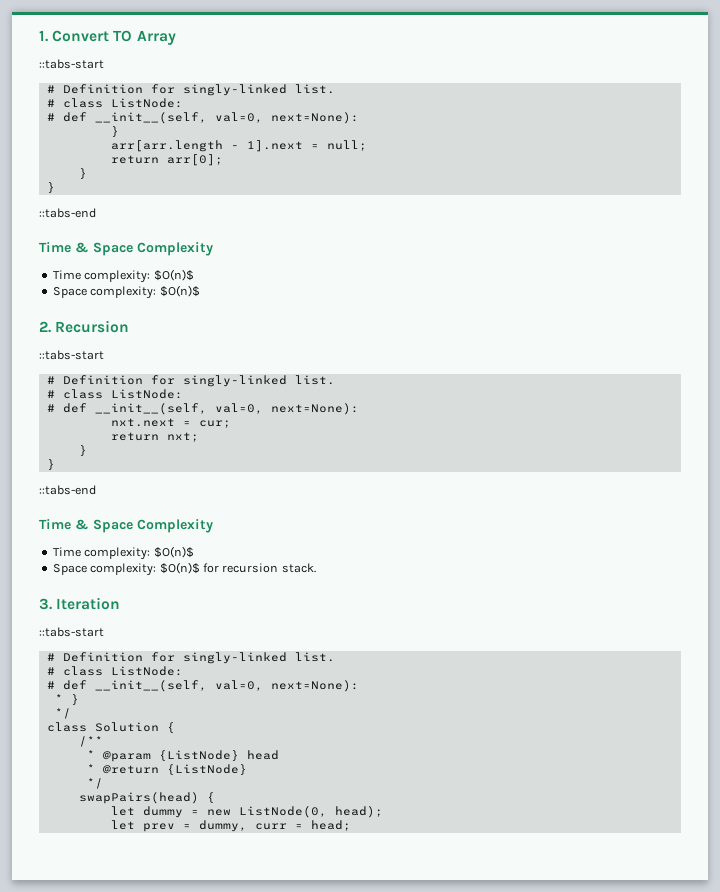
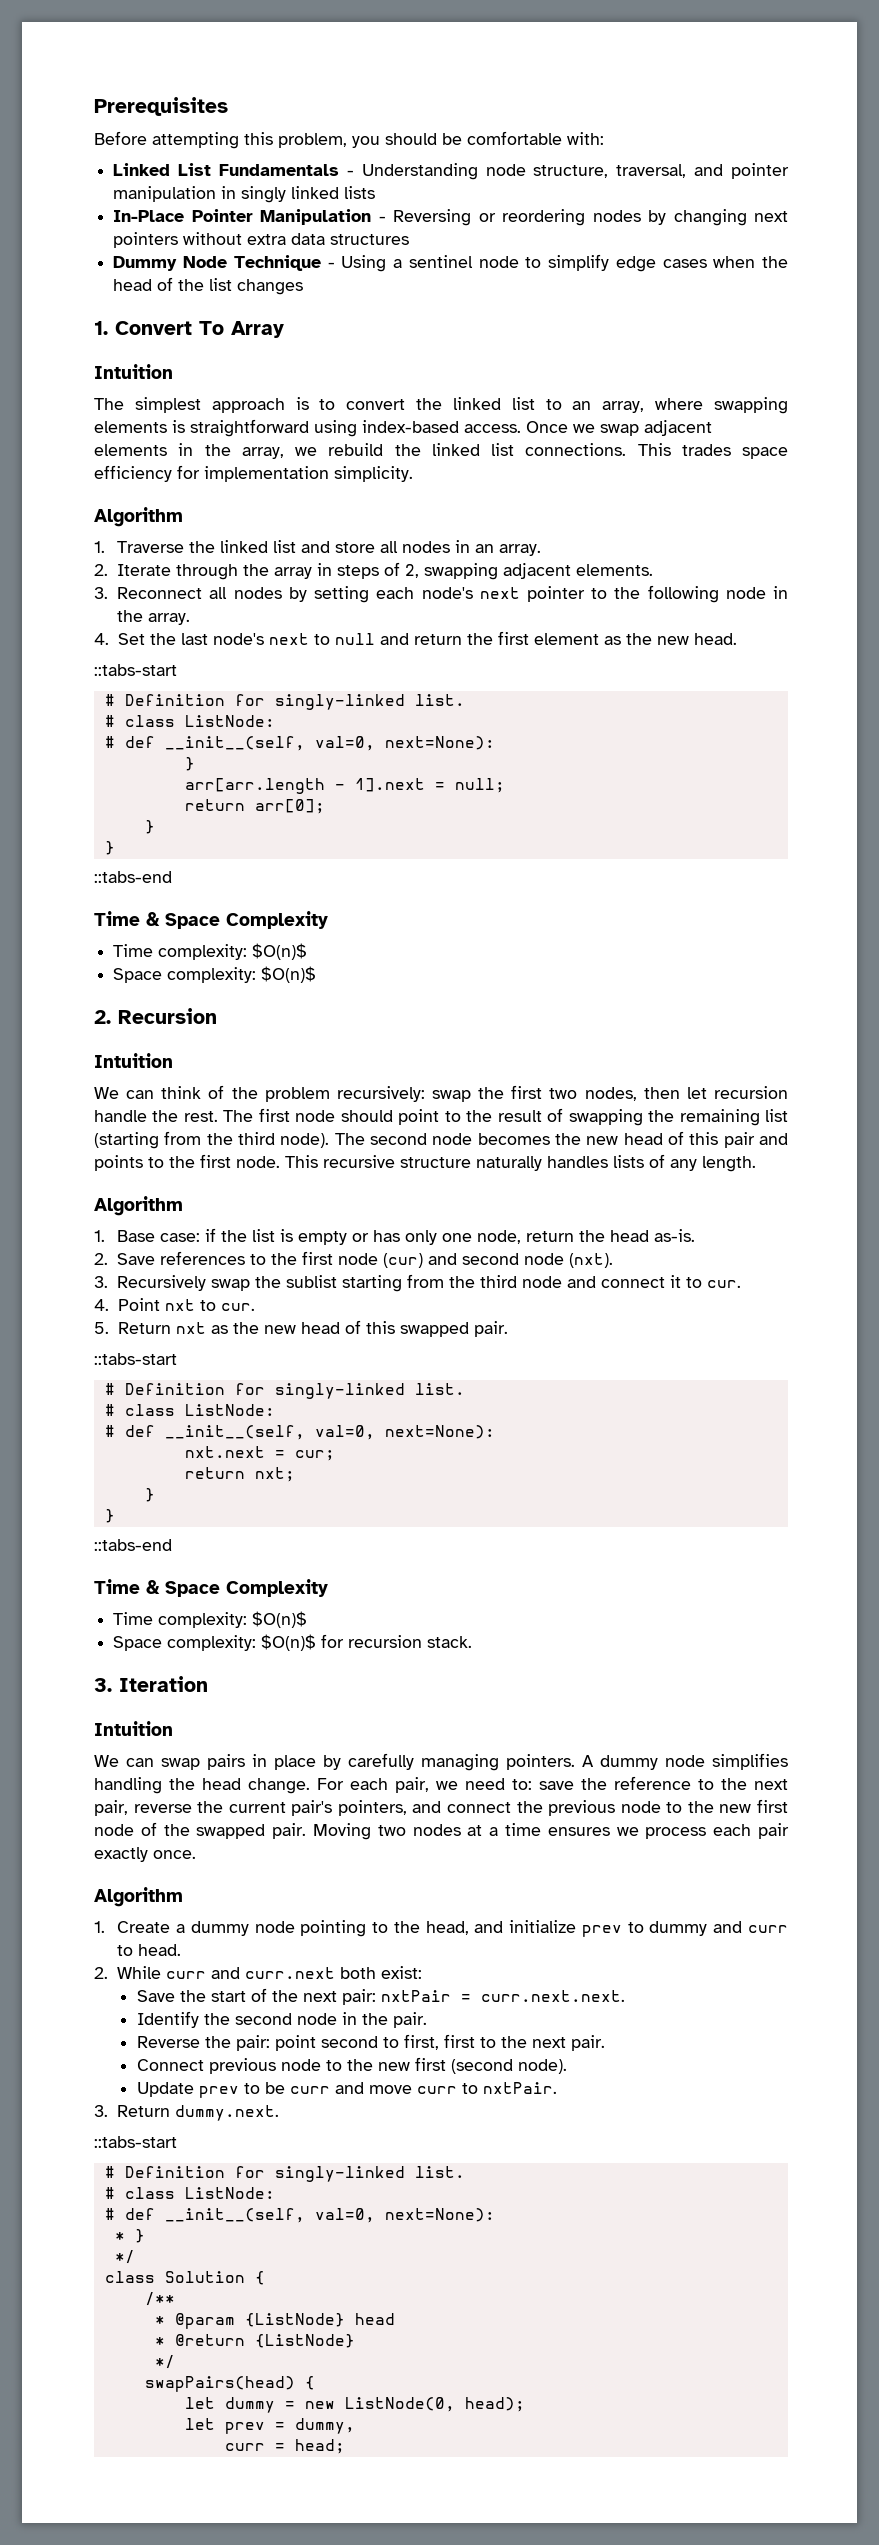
(39, 36) none -> [94,97,228,116] [94,131,604,149] [113,163,789,180] [113,186,376,203] [113,209,789,226] [113,232,410,248] [113,254,788,272] [113,277,304,295] Prerequisites // Before attempting this problem, you should be comfortable with: // Linked List Fundamentals - Understanding node structure, traversal, and pointer manipulation in singly linked lists // In-Place Pointer Manipulation - Reversing or reordering nodes by changing next pointers without extra data structures // Dummy Node Technique - Using a sentinel node to simplify edge cases when the head of the list changes //
[113,30,133,42] TO -> [199,321,224,335] To
(176, 37) none -> [94,364,173,379] [94,397,788,414] [94,419,712,437] [94,443,788,459] [94,465,413,482] [94,507,183,527] [94,540,542,556] [94,562,654,580] [94,585,788,603] [117,610,191,625] [94,631,737,645] // Intuition // The simplest approach is to convert the linked list to an array, where swapping elements is straightforward using index-based access. Once we swap adjacent elements in the array, we rebuild the linked list connections. This trades space efficiency for implementation simplicity. // Algorithm // 1. Traverse the linked list and store all nodes in an array. // 2. Iterate through the array in steps of 2, swapping adjacent elements. // 3. Reconnect all nodes by setting each node's next pointer to the following node in the array. // 4. Set the last node's next to null and return the first element as the new head.
(130, 326) none -> [94,1053,173,1068] [94,1085,788,1102] [94,1108,788,1126] [94,1131,789,1149] [94,1154,756,1172] [94,1196,183,1216] [94,1228,696,1245] [94,1251,614,1268] [94,1274,742,1292] [94,1298,255,1311] [94,1320,508,1337] // Intuition // We can think of the problem recursively: swap the first two nodes, then let recursion handle the rest. The first node should point to the result of swapping the remaining list (starting from the third node). The second node becomes the new head of this pair and points to the first node. This recursive structure naturally handles lists of any length. // Algorithm // 1. Base case: if the list is empty or has only one node, return the head as-is. // 2. Save references to the first node (cur) and second node (nxt). // 3. Recursively swap the sublist starting from the third node and connect it to cur. // 4. Point nxt to cur. // 5. Return nxt as the new head of this swapped pair.
(121, 603) none -> [94,1721,173,1736] [94,1753,788,1771] [94,1776,788,1794] [94,1799,788,1816] [94,1822,789,1840] [94,1847,196,1862] [94,1887,183,1907] [94,1920,788,1937] [117,1944,182,1956] [94,1966,423,1979] [136,1988,625,2005] [136,2011,427,2028] [136,2034,605,2051] [136,2057,567,2074] [136,2082,557,2098] [94,2105,280,2121] // Intuition // We can swap pairs in place by carefully managing pointers. A dummy node simplifies handling the head change. For each pair, we need to: save the reference to the next pair, reverse the current pair's pointers, and connect the previous node to the new first node of the swapped pair. Moving two nodes at a time ensures we process each pair exactly once. // Algorithm // 1. Create a dummy node pointing to the head, and initialize prev to dummy and curr to head. // 2. While curr and curr.next both exist: // Save the start of the next pair: nxtPair = curr.next.next. // Identify the second node in the pair. // Reverse the pair: point second to first, first to the next pair. // Connect previous node to the new first (second node). // Update prev to be curr and move curr to nxtPair. // 3. Return dummy.next.
(247, 826) none -> (355, 2426) //

